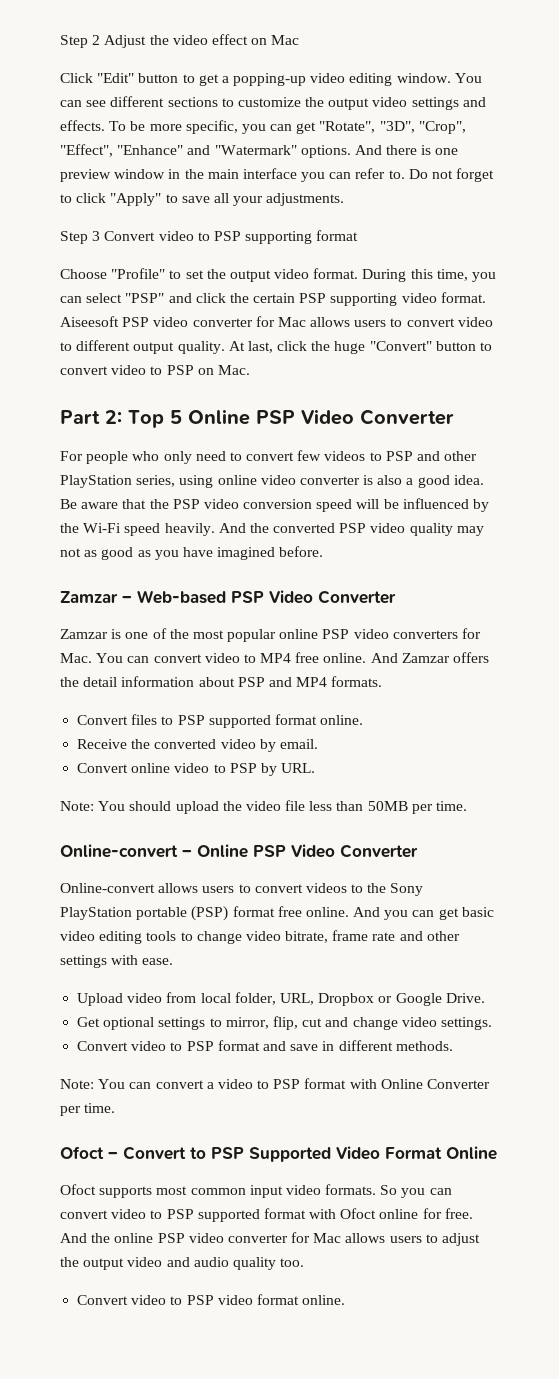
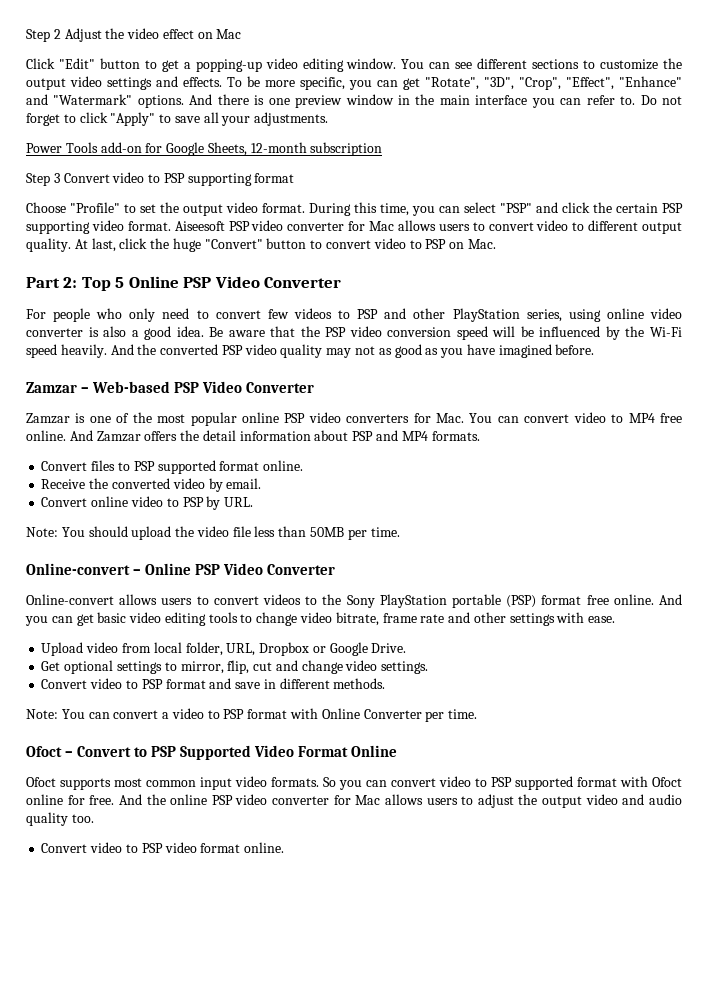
(345, 199) none -> [26,142,383,156] // Power Tools add-on for Google Sheets, 12-month subscription

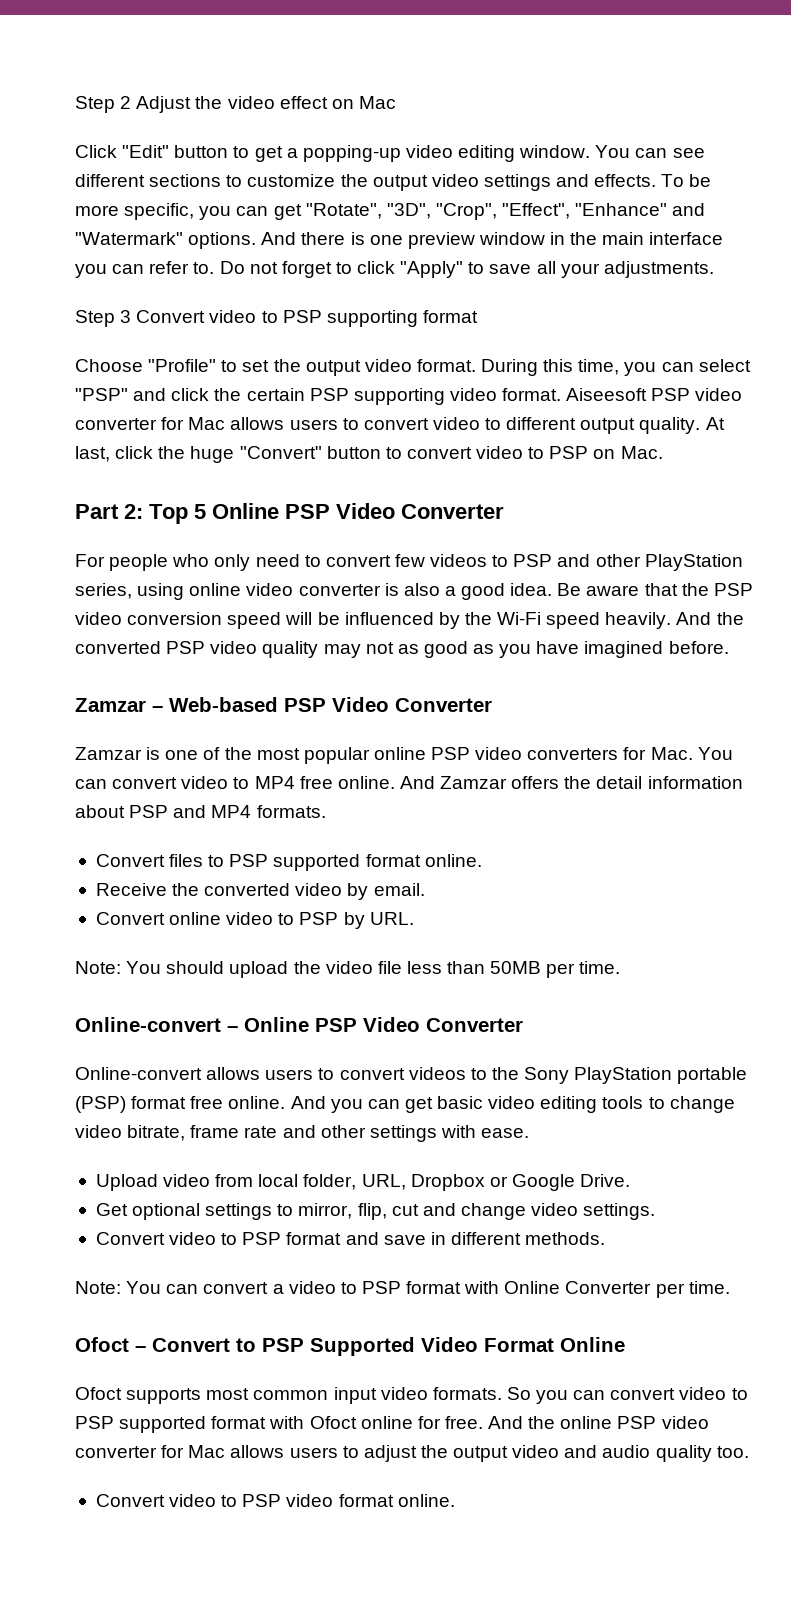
[26,142,383,156] // Power Tools add-on for Google Sheets, 12-month subscription -> (714, 269) none

